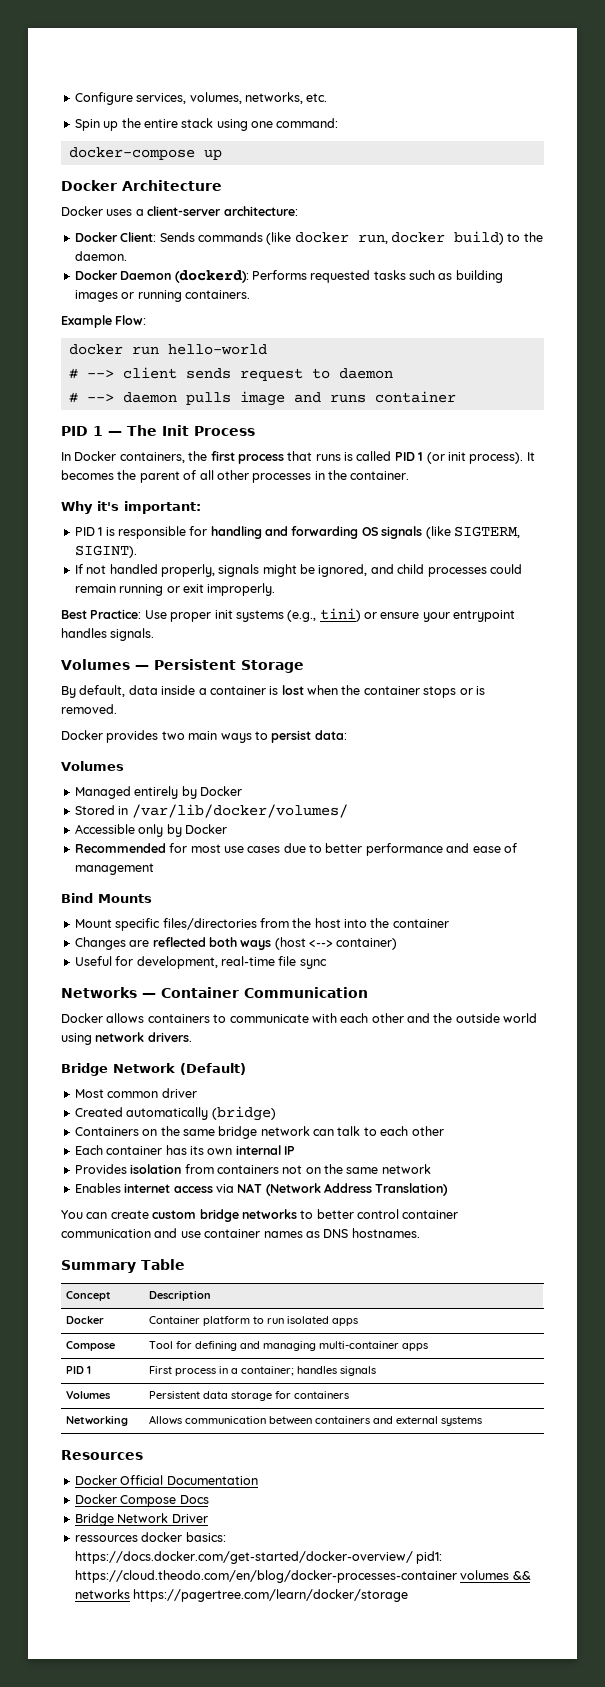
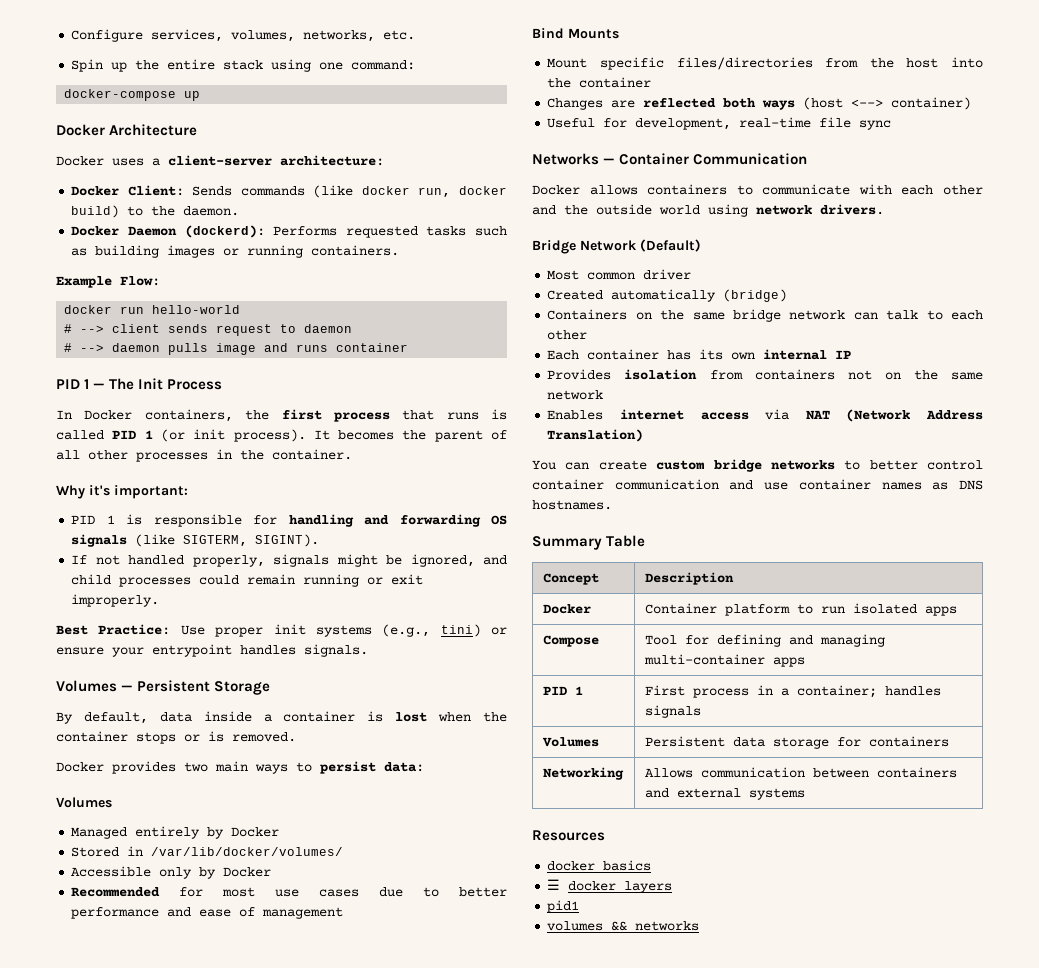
[74,1475,258,1485] [74,1494,209,1507] [74,1513,208,1526] [74,1532,226,1542] [74,1551,443,1564] [74,1570,457,1583] Docker Official Documentation // Docker Compose Docs // Bridge Network Driver // ressources docker basics: https://docs.docker.com/get-started/docker-overview/ pid1: https://cloud.theodo.com/en/blog/docker-processes-container -> [547,860,652,871] [547,879,673,893] [547,900,580,913] docker basics // ☰ docker layers // pid1 //
[133,1589,409,1602] https://pagertree.com/learn/docker/storage -> (700, 926) none

